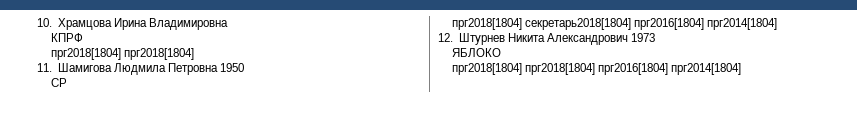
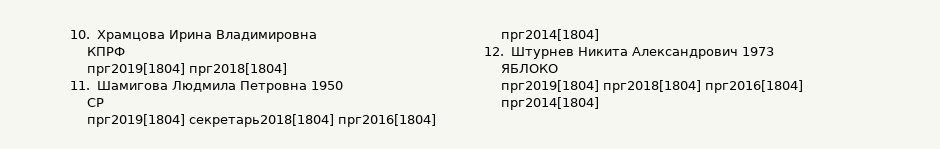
[50,48,121,60] прг2018[1804] -> [87,63,186,76] прг2019[1804]
[451,18,522,30] прг2018[1804] -> [87,114,186,127] прг2019[1804]
[451,63,522,75] прг2018[1804] -> [501,80,600,93] прг2019[1804]

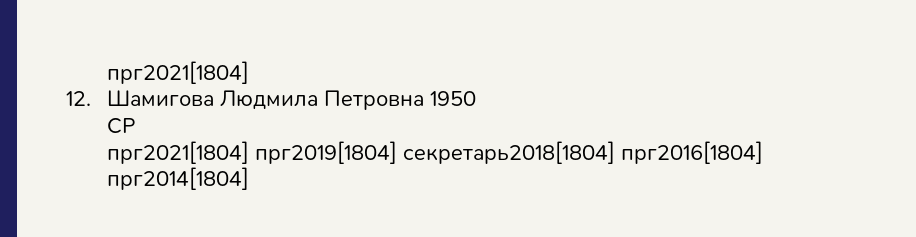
[70,30,317,42] [87,47,126,56] [87,63,288,76] [70,81,90,90] 10. Храмцова Ирина Владимировна // КПРФ // прг2019[1804] прг2018[1804] // 11. -> [107,61,250,84] [66,91,91,106] прг2021[1804] // 12.
(105, 102) none -> [107,141,250,164] прг2021[1804]
[484,47,774,59] [501,64,559,73] [501,80,804,93] [501,97,600,110] // 12. Штурнев Никита Александрович 1973 // ЯБЛОКО // прг2019[1804] прг2018[1804] прг2016[1804] прг2014[1804] -> (250, 178) none

